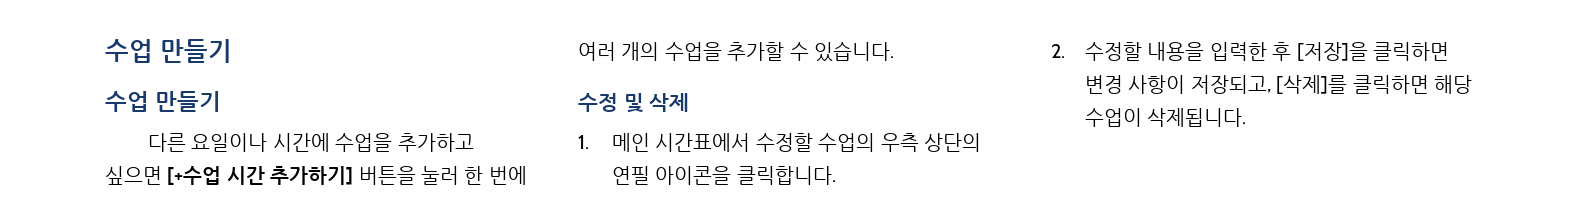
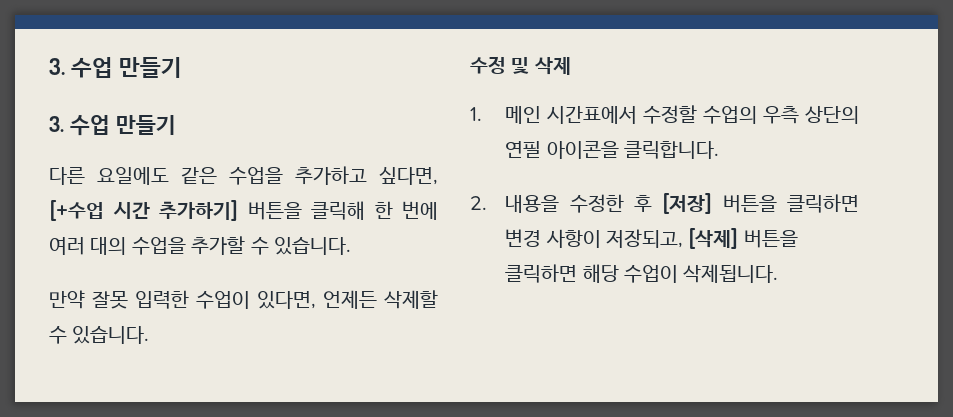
[105,39,232,63] 수업 만들기 // -> [49,57,183,78] [49,116,64,132] 3. 수업 만들기 // 3.
[191,133,330,152] 요일이나 시간에 -> [97,167,217,185] 요일에도 같은
[105,166,162,185] 싶으면 -> [379,167,438,185] 싶다면,
[421,166,459,185] 눌러 -> [311,201,365,220] 클릭해
[621,42,660,61] 개의 -> [90,237,127,255] 대의
(894, 51) none -> [49,290,438,309] [49,326,150,344] // 만약 잘못 입력한 수업이 있다면, 언제든 삭제할 수 있습니다.
[1085,42,1368,61] 수정할 내용을 입력한 후 [저장]을 -> [505,193,777,214] 내용을 수정한 후 [저장] 버튼을
[1276,75,1348,94] [삭제]를 -> [688,228,798,249] [삭제] 버튼을

